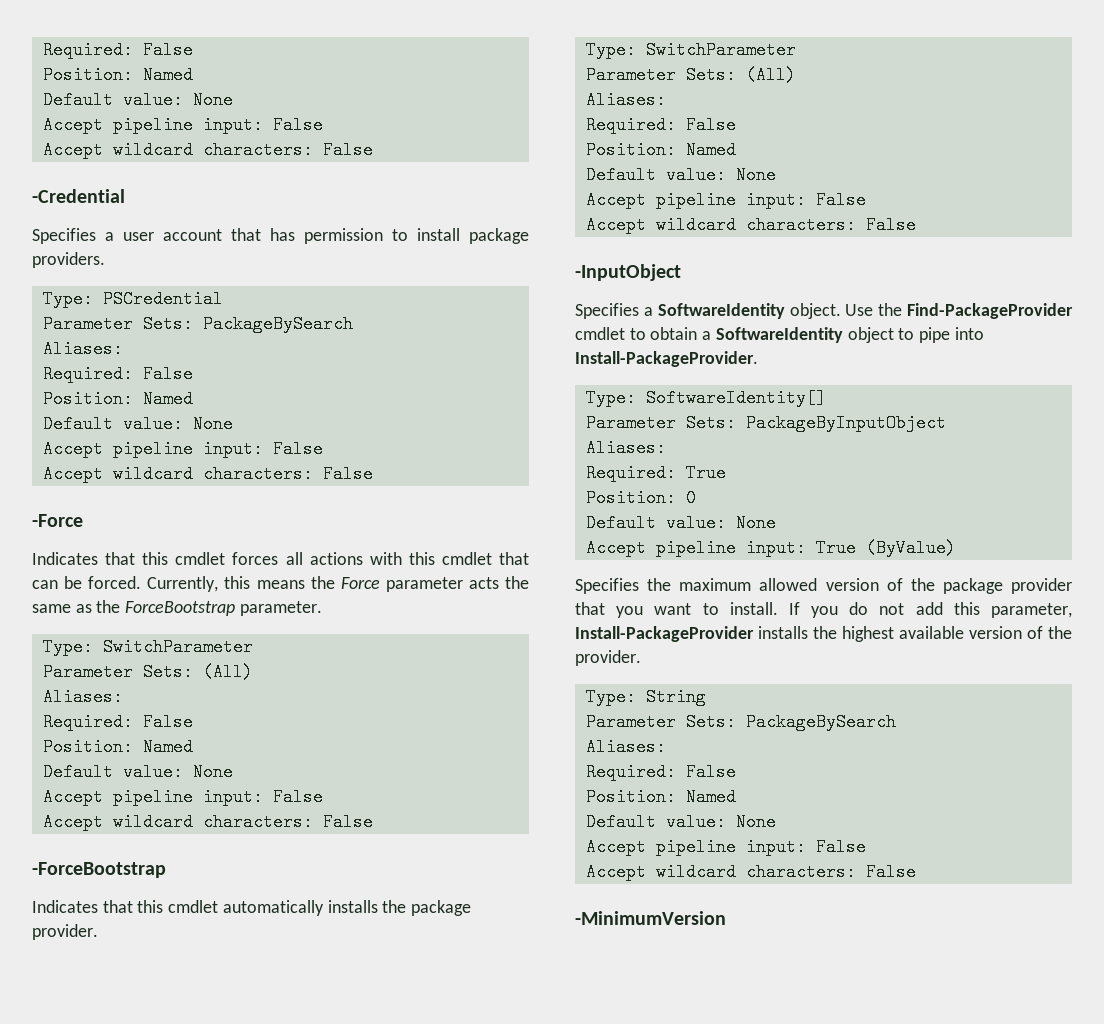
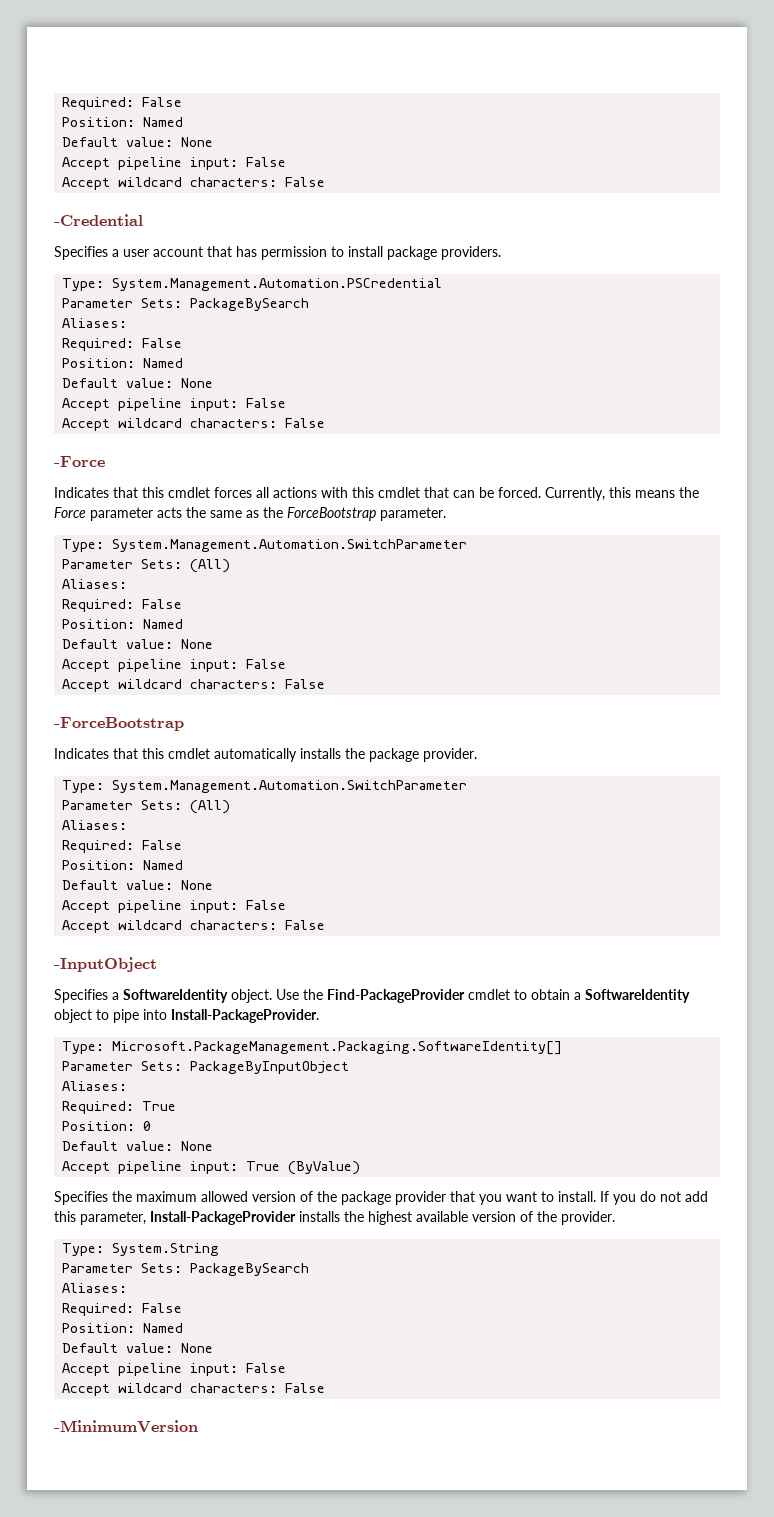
[102,290,223,308] PSCredential -> [112,278,443,291] System.Management.Automation.PSCredential
[102,638,253,656] SwitchParameter -> [112,539,468,552] System.Management.Automation.SwitchParameter
[645,41,796,59] SwitchParameter -> [112,780,468,793] System.Management.Automation.SwitchParameter
[645,389,826,407] SoftwareIdentity[] -> [112,1041,563,1055] Microsoft.PackageManagement.Packaging.SoftwareIdentity[]
[645,688,706,706] String -> [112,1243,220,1256] System.String

